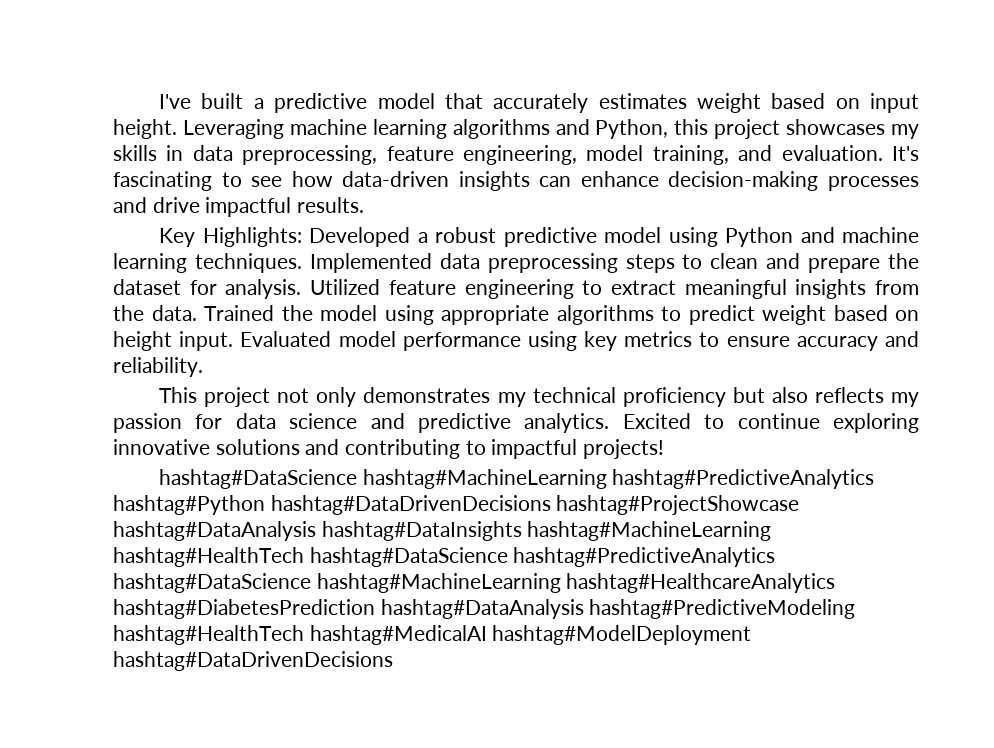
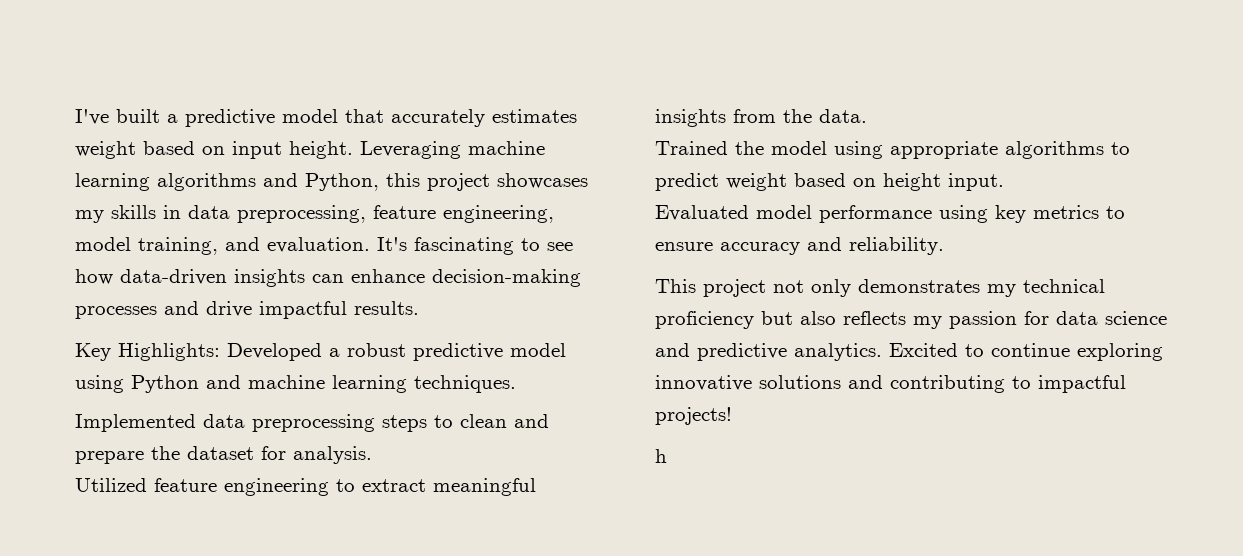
(302, 263) none -> (516, 384) //
(302, 289) none -> (372, 455) //
(197, 313) none -> (867, 116) //
(234, 341) none -> (1004, 182) //
[159,469,875,489] [113,495,800,515] [113,521,772,541] [113,547,776,567] [113,573,836,593] [113,599,856,619] [113,625,752,645] [113,651,393,671] hashtag#DataScience hashtag#MachineLearning hashtag#PredictiveAnalytics hashtag#Python hashtag#DataDrivenDecisions hashtag#ProjectShowcase hashtag#DataAnalysis hashtag#DataInsights hashtag#MachineLearning hashtag#HealthTech hashtag#DataScience hashtag#PredictiveAnalytics hashtag#DataScience hashtag#MachineLearning hashtag#HealthcareAnalytics hashtag#DiabetesPrediction hashtag#DataAnalysis hashtag#PredictiveModeling hashtag#HealthTech hashtag#MedicalAI hashtag#ModelDeployment hashtag#DataDrivenDecisions -> [655,449,667,463] h

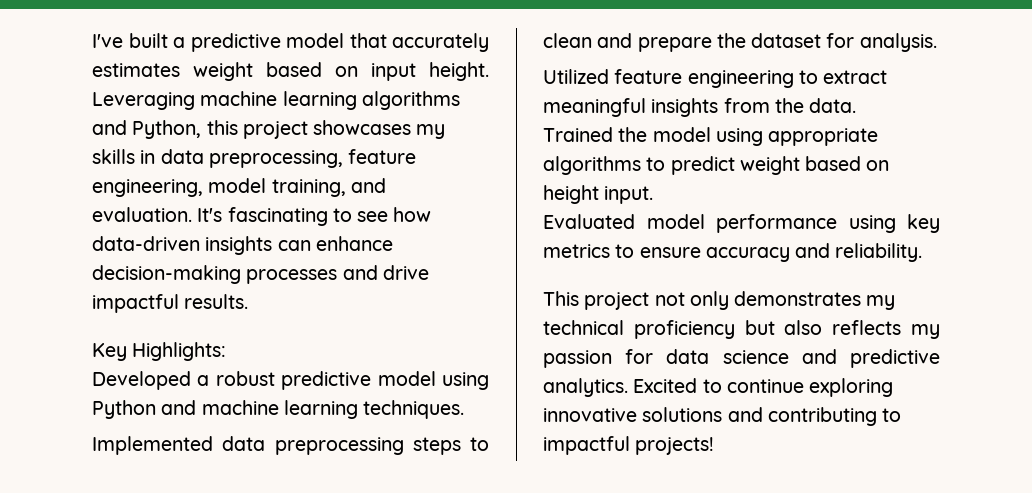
(220, 352) none -> (227, 351) //
[655,449,667,463] // h -> (715, 446) none

